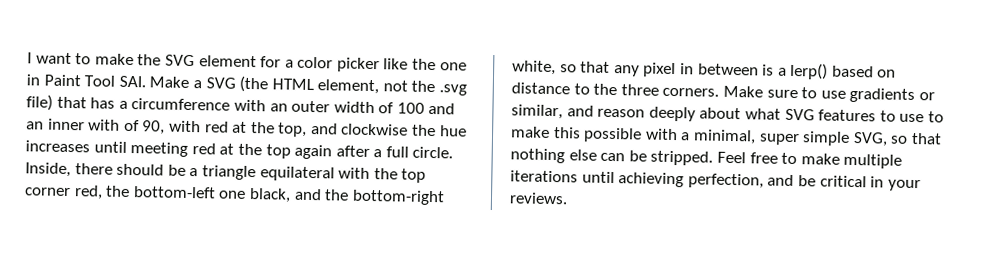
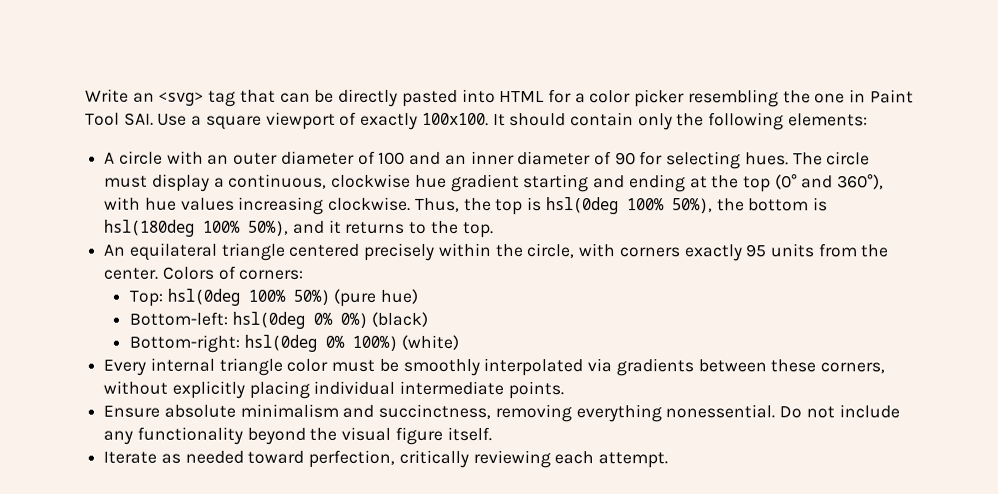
[27,52,257,68] I want to make the SVG element -> [85,88,546,107] Write an <svg> tag that can be directly pasted into HTML
[383,58,409,70] like -> [687,89,779,108] resembling
[149,75,468,96] [26,94,231,111] Make a SVG (the HTML element, not the .svg file) that has a circumference -> [157,111,868,131] [104,150,163,165] Use a square viewport of exactly 100x100. It should contain only the following elements: // A circle
[333,101,375,114] width -> [280,150,355,165] diameter
[88,119,467,137] [25,140,454,160] [25,162,427,183] [24,185,445,206] [512,60,897,80] [511,82,935,104] [511,104,944,123] [511,126,942,147] [510,148,903,169] [510,170,921,192] [509,192,568,205] with of 90, with red at the top, and clockwise the hue increases until meeting red at the top again after a full circle. Inside, there should be a triangle equilateral with the top corner red, the bottom-left one black, and the bottom-right white, so that any pixel in between is a lerp() based on distance to the three corners. Make sure to use gradients or similar, and reason deeply about what SVG features to use to make this possible with a minimal, super simple SVG, so that nothing else can be stripped. Feel free to make multiple iterations until achieving perfection, and be critical in your reviews. -> [517,151,871,170] [104,173,885,193] [104,196,828,216] [104,219,494,238] [103,242,890,262] [103,265,304,280] [128,288,419,307] [128,311,429,329] [128,334,460,353] [103,357,885,377] [103,380,564,400] [103,403,900,423] [103,426,492,445] [103,449,669,469] diameter of 90 for selecting hues. The circle must display a continuous, clockwise hue gradient starting and ending at the top (0° and 360°), with hue values increasing clockwise. Thus, the top is hsl(0deg 100% 50%), the bottom is hsl(180deg 100% 50%), and it returns to the top. // An equilateral triangle centered precisely within the circle, with corners exactly 95 units from the center. Colors of corners: // Top: hsl(0deg 100% 50%) (pure hue) // Bottom-left: hsl(0deg 0% 0%) (black) // Bottom-right: hsl(0deg 0% 100%) (white) // Every internal triangle color must be smoothly interpolated via gradients between these corners, without explicitly placing individual intermediate points. // Ensure absolute minimalism and succinctness, removing everything nonessential. Do not include any functionality beyond the visual figure itself. // Iterate as needed toward perfection, critically reviewing each attempt.

